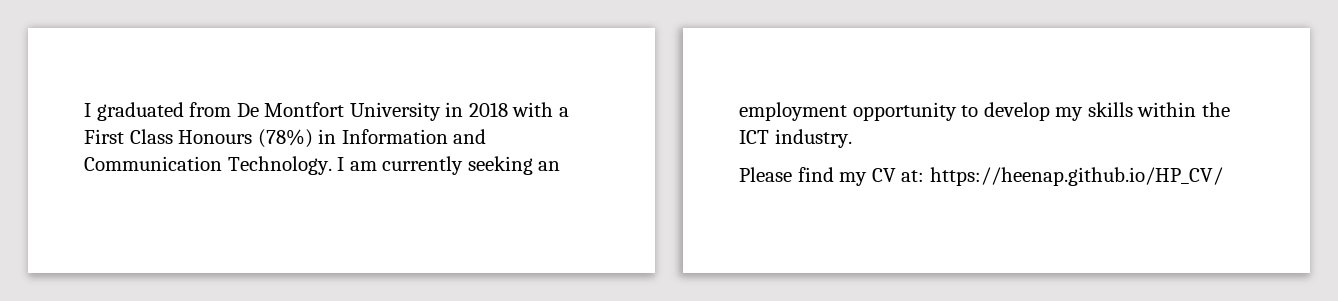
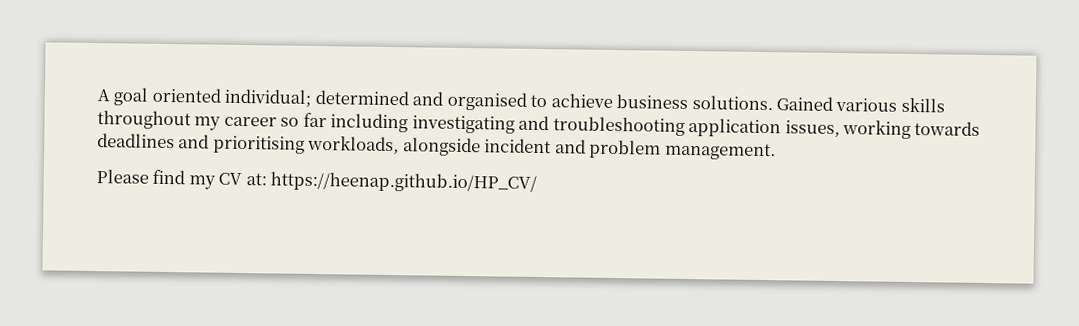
[84,102,569,121] [84,129,487,148] [84,156,561,175] [739,102,1230,121] [739,129,852,148] I graduated from De Montfort University in 2018 with a First Class Honours (78%) in Information and Communication Technology. I am currently seeking an employment opportunity to develop my skills within the ICT industry. -> [97,87,945,113] [97,110,981,139] [97,133,776,161] A goal oriented individual; determined and organised to achieve business solutions. Gained various skills throughout my career so far including investigating and troubleshooting application issues, working towards deadlines and prioritising workloads, alongside incident and problem management.

